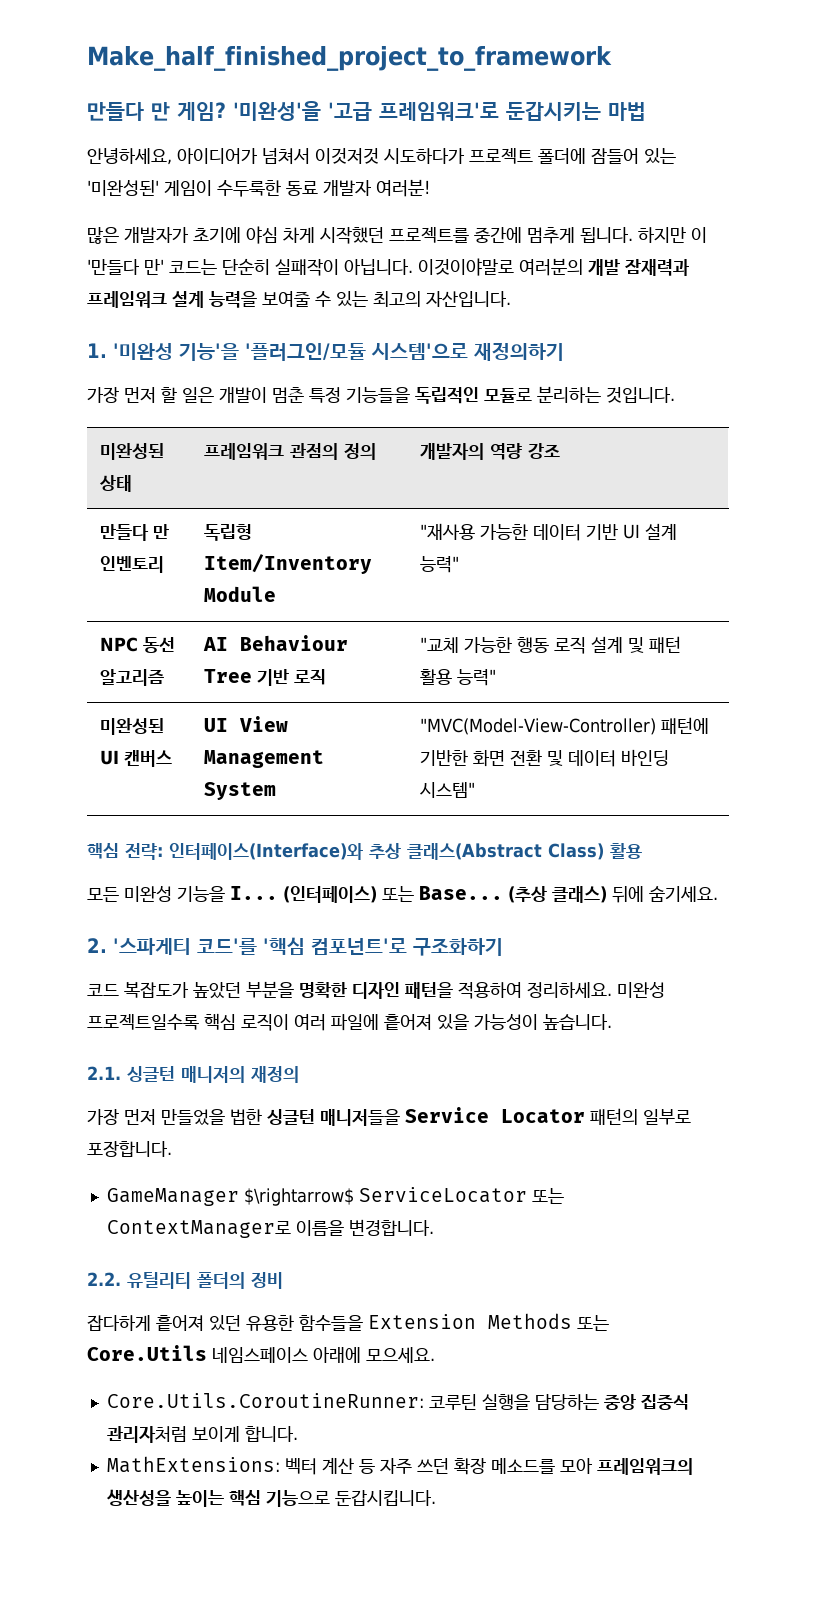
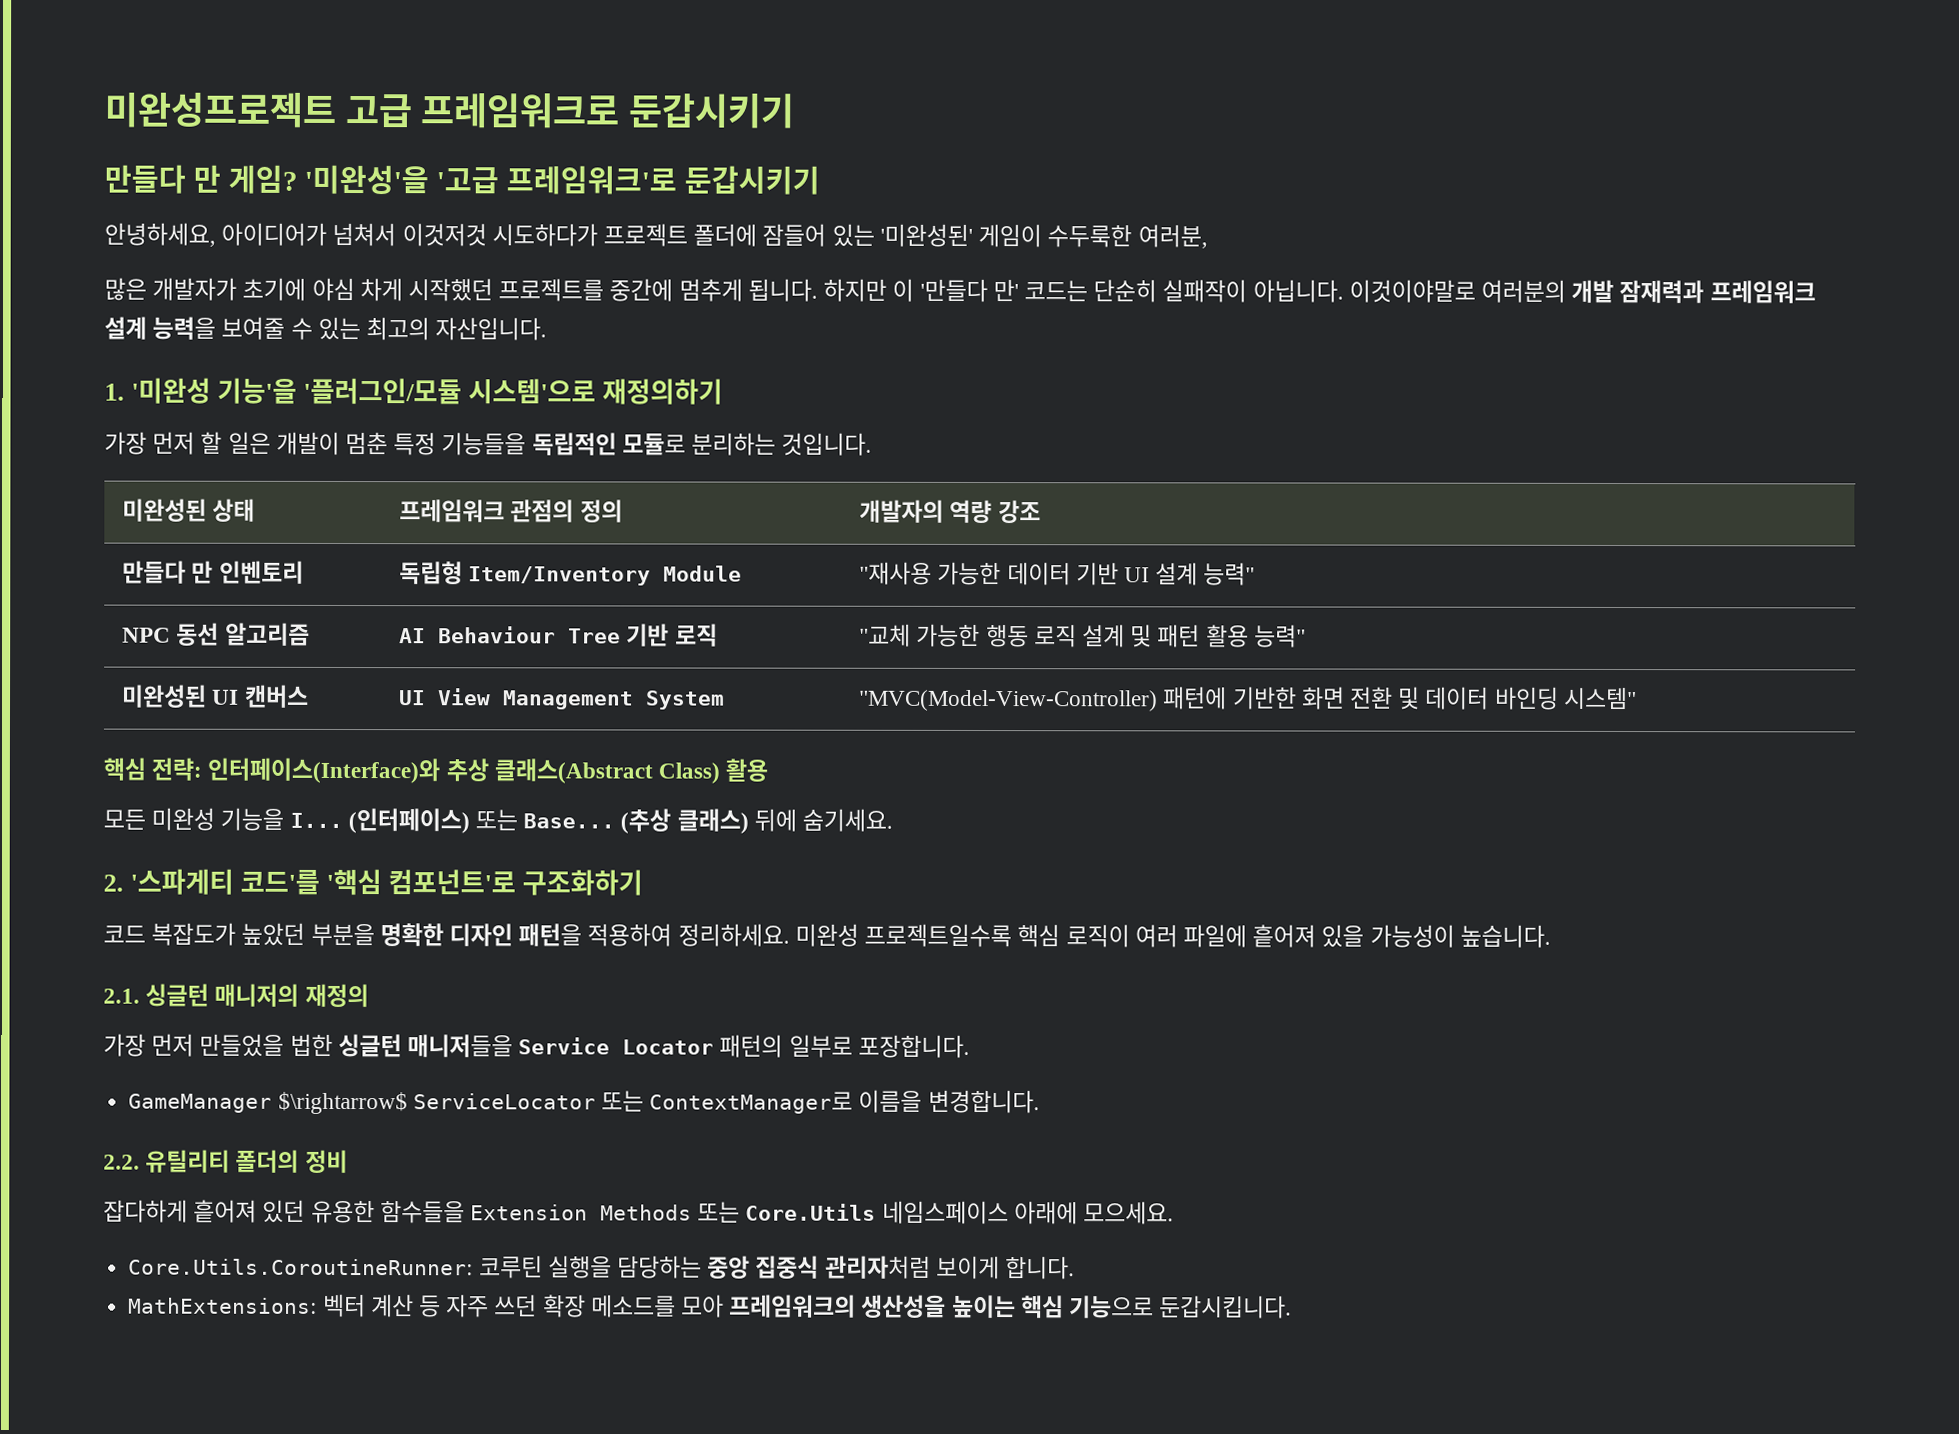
[87,46,612,71] Make_half_finished_project_to_framework -> [104,91,795,129] 미완성프로젝트 고급 프레임워크로 둔갑시키기
[506,101,646,121] 둔갑시키는 마법 -> [683,165,820,195] 둔갑시키기
[286,179,430,197] 동료 개발자 여러분! -> [1137,224,1208,249] 여러분,

